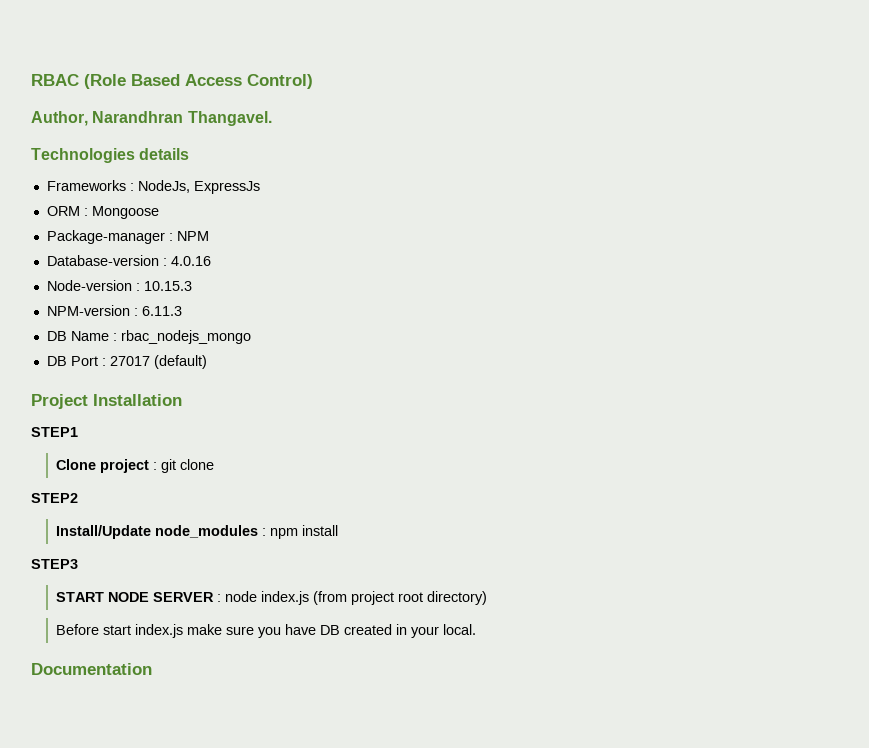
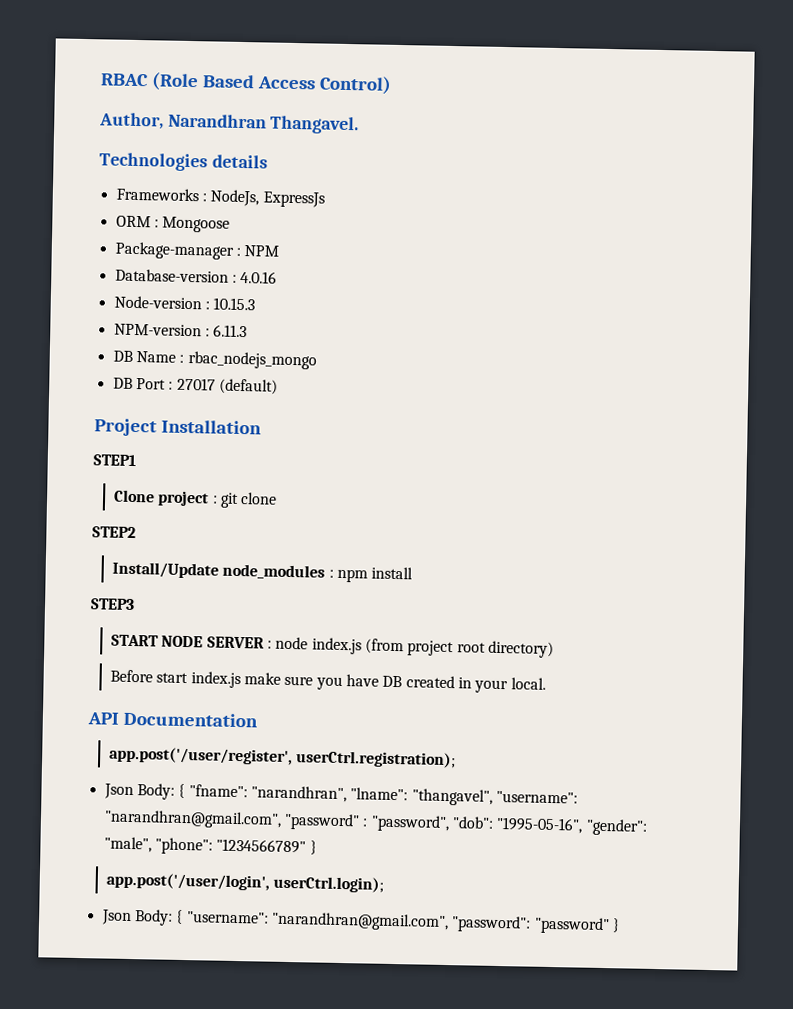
(476, 629) none -> [87,712,119,725] API
(152, 669) none -> [109,746,457,769] [103,783,578,806] [103,809,648,836] [103,836,317,855] [106,872,385,893] [100,909,620,935] // app.post('/user/register', userCtrl.registration); // Json Body: { "fname": "narandhran", "lname": "thangavel", "username": "narandhran@gmail.com", "password" : "password", "dob": "1995-05-16", "gender": "male", "phone": "1234566789" } // app.post('/user/login', userCtrl.login); // Json Body: { "username": "narandhran@gmail.com", "password": "password" }

